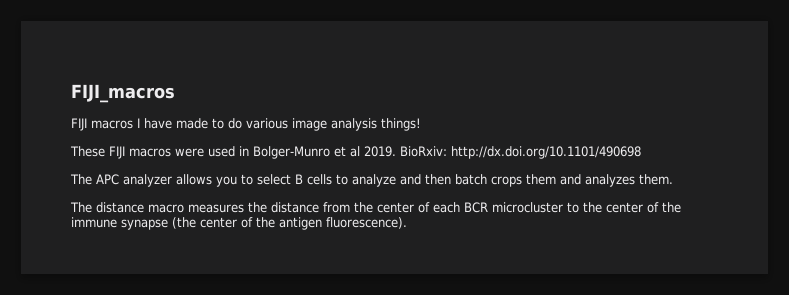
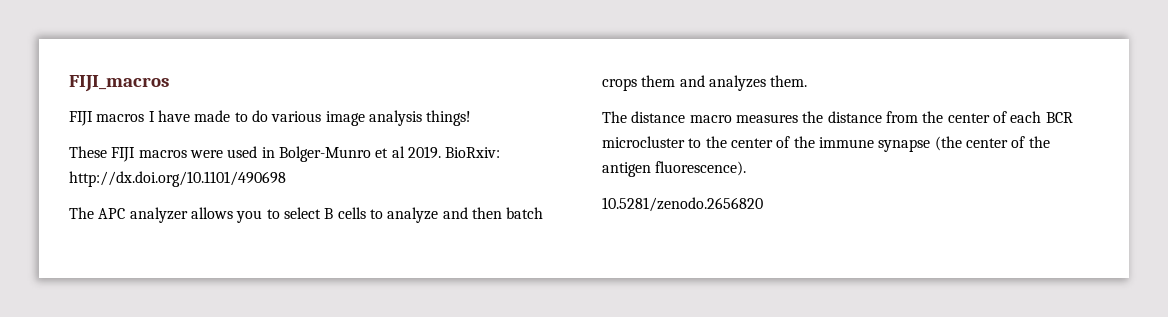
(407, 223) none -> [602,197,763,212] // 10.5281/zenodo.2656820

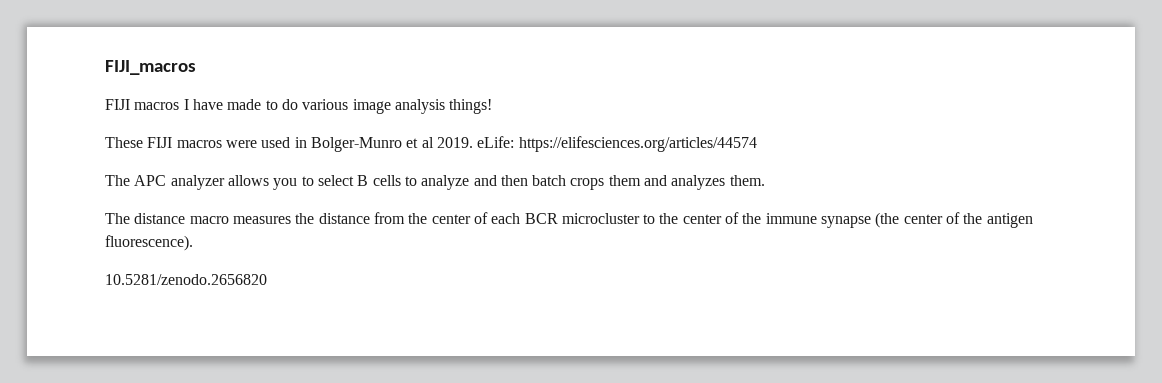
[445,147,501,158] [69,171,286,187] BioRxiv: http://dx.doi.org/10.1101/490698 -> [477,136,757,152] eLife: https://elifesciences.org/articles/44574

